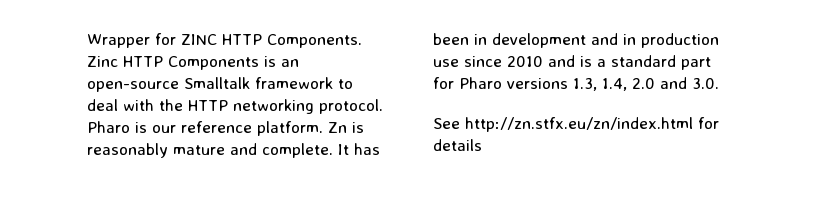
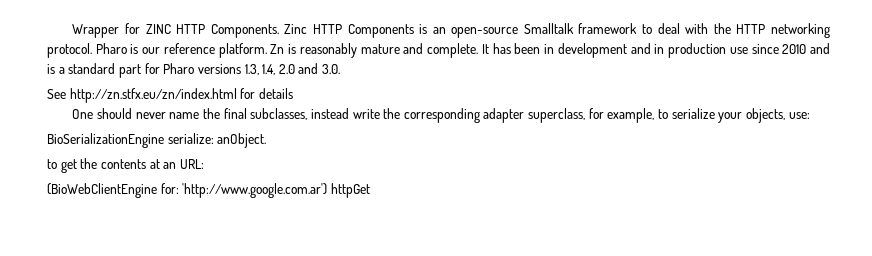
(482, 145) none -> [72,108,810,123] [47,133,267,148] [47,158,204,173] [47,183,370,198] // One should never name the final subclasses, instead write the corresponding adapter superclass, for example, to serialize your objects, use: // BioSerializationEngine serialize: anObject. // to get the contents at an URL: // (BioWebClientEngine for: 'http://www.google.com.ar') httpGet

